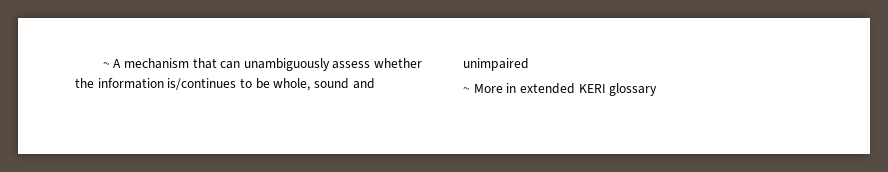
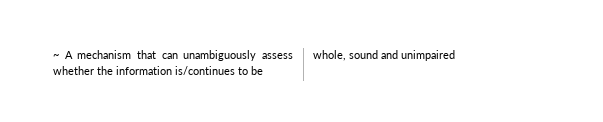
[463,83,658,96] // ~ More in extended KERI glossary -> (455, 55) none

